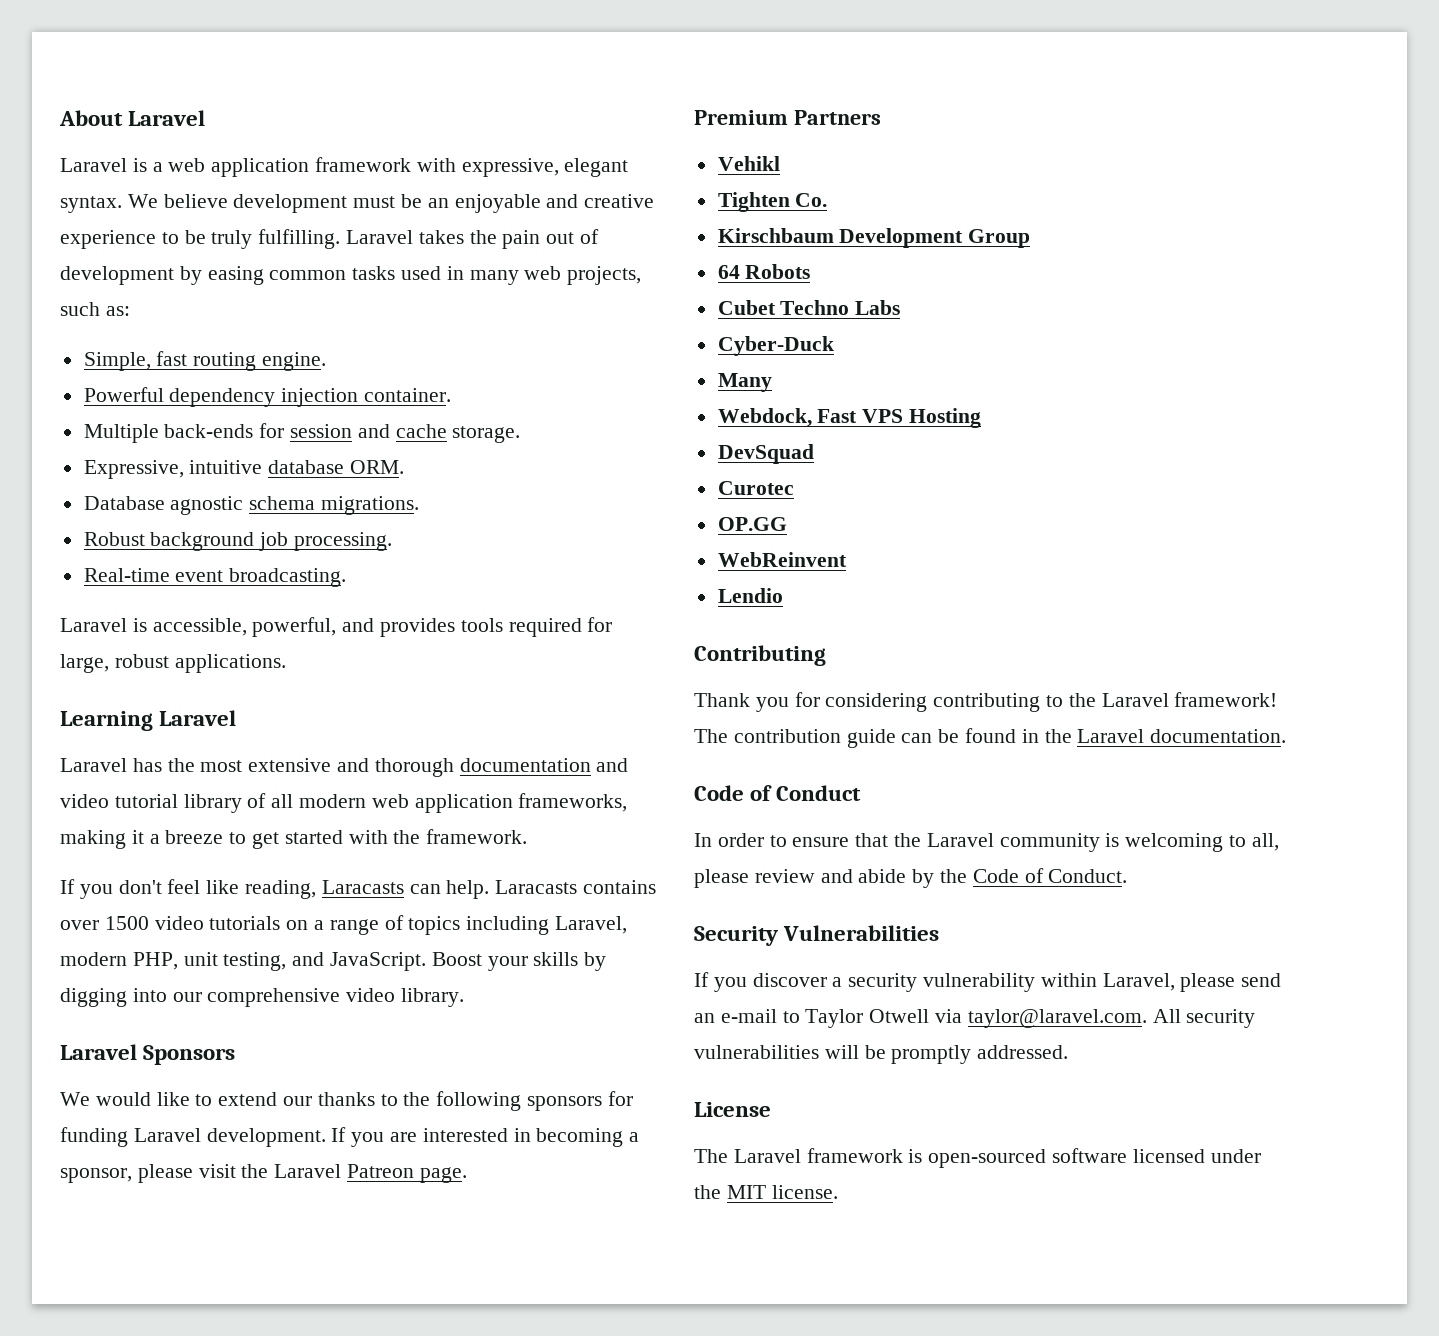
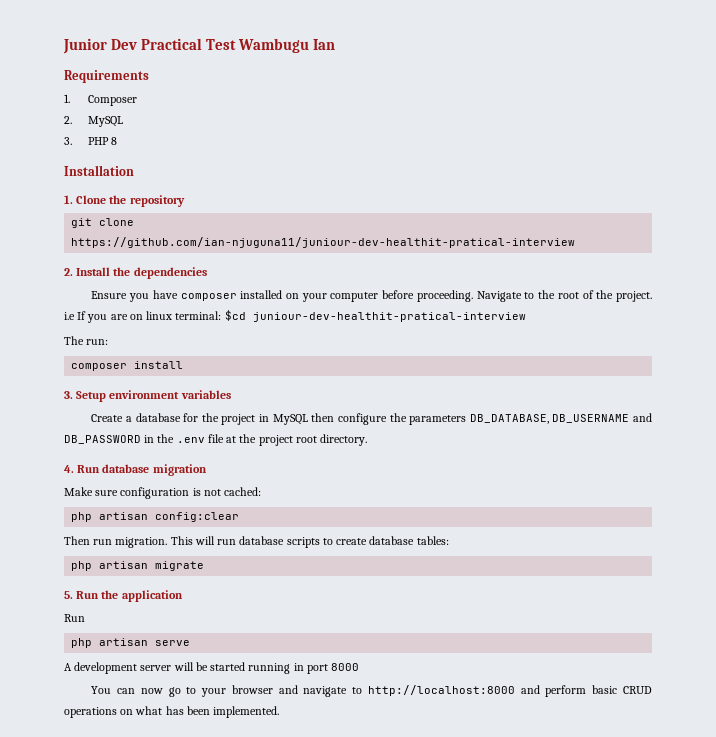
[59,110,206,126] [60,157,629,177] [60,194,655,213] [60,229,600,249] [60,266,642,285] [60,302,130,316] [83,351,327,371] [83,387,452,407] [83,423,521,443] [83,460,405,479] [83,496,420,515] [83,532,393,551] [83,568,347,587] [60,617,613,637] [60,654,286,673] [60,710,237,731] [60,758,629,777] [60,793,628,813] [60,829,528,849] [60,879,657,899] [60,915,628,935] [60,952,607,971] [60,988,465,1007] [60,1044,236,1065] [60,1091,633,1111] [60,1127,640,1147] [60,1164,467,1183] [694,110,881,125] [717,156,780,171] [717,192,828,212] [717,228,1031,248] [717,264,811,279] [717,300,901,315] [717,336,834,356] [717,373,772,392] [717,408,982,428] [717,444,814,464] [717,481,794,495] [717,517,787,531] [717,552,847,567] [717,588,783,603] [694,645,826,666] [694,692,1278,712] [694,728,1287,748] [694,785,862,801] [694,833,1279,852] [694,868,1128,888] [694,925,940,946] [694,972,1282,992] [694,1009,1256,1028] [694,1045,1069,1064] [694,1102,771,1117] [694,1148,1261,1168] [694,1185,838,1199] About Laravel // Laravel is a web application framework with expressive, elegant syntax. We believe development must be an enjoyable and creative experience to be truly fulfilling. Laravel takes the pain out of development by easing common tasks used in many web projects, such as: // Simple, fast routing engine. // Powerful dependency injection container. // Multiple back-ends for session and cache storage. // Expressive, intuitive database ORM. // Database agnostic schema migrations. // Robust background job processing. // Real-time event broadcasting. // Laravel is accessible, powerful, and provides tools required for large, robust applications. // Learning Laravel // Laravel has the most extensive and thorough documentation and video tutorial library of all modern web application frameworks, making it a breeze to get started with the framework. // If you don't feel like reading, Laracasts can help. Laracasts contains over 1500 video tutorials on a range of topics including Laravel, modern PHP, unit testing, and JavaScript. Boost your skills by digging into our comprehensive video library. // Laravel Sponsors // We would like to extend our thanks to the following sponsors for funding Laravel development. If you are interested in becoming a sponsor, please visit the Laravel Patreon page. // Premium Partners // Vehikl // Tighten Co. // Kirschbaum Development Group // 64 Robots // Cubet Techno Labs // Cyber-Duck // Many // Webdock, Fast VPS Hosting // DevSquad // Curotec // OP.GG // WebReinvent // Lendio // Contributing // Thank you for considering contributing to the Laravel framework! The contribution guide can be found in the Laravel documentation. // Code of Conduct // In order to ensure that the Laravel community is welcoming to all, please review and abide by the Code of Conduct. // Security Vulnerabilities // If you discover a security vulnerability within Laravel, please send an e-mail to Taylor Otwell via taylor@laravel.com. All security vulnerabilities will be promptly addressed. // License // The Laravel framework is open-sourced software licensed under the MIT license. -> [63,38,336,54] [64,70,149,83] [64,94,137,106] [64,116,123,127] [64,137,117,145] [64,165,134,176] [64,195,185,207] [71,218,135,228] [71,237,576,248] [64,267,207,279] [91,290,652,302] [64,310,526,323] [64,336,109,345] [71,361,184,371] [64,390,231,402] [91,413,652,425] [64,434,368,446] [64,464,207,476] [64,487,262,499] [71,512,240,522] [64,536,449,548] [71,561,205,571] [64,590,183,602] [64,614,85,622] [71,638,191,648] [64,662,360,674] [91,685,652,697] [64,706,280,718] Junior Dev Practical Test Wambugu Ian // Requirements // 1. Composer // 2. MySQL // 3. PHP 8 // Installation // 1. Clone the repository // git clone https://github.com/ian-njuguna11/juniour-dev-healthit-pratical-interview // 2. Install the dependencies // Ensure you have composer installed on your computer before proceeding. Navigate to the root of the project. i.e If you are on linux terminal: $cd juniour-dev-healthit-pratical-interview // The run: // composer install // 3. Setup environment variables // Create a database for the project in MySQL then configure the parameters DB_DATABASE, DB_USERNAME and DB_PASSWORD in the .env file at the project root directory. // 4. Run database migration // Make sure configuration is not cached: // php artisan config:clear // Then run migration. This will run database scripts to create database tables: // php artisan migrate // 5. Run the application // Run // php artisan serve // A development server will be started running in port 8000 // You can now go to your browser and navigate to http://localhost:8000 and perform basic CRUD operations on what has been implemented.

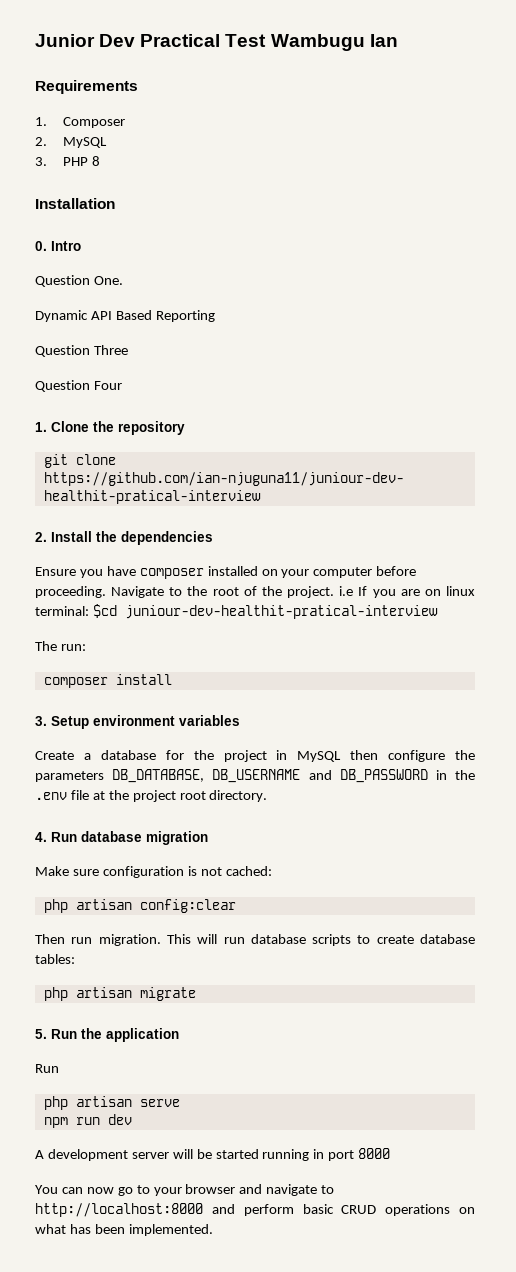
(134, 170) none -> [35,241,81,251] [35,275,123,287] [35,310,215,322] [35,345,128,357] [35,380,122,392] // 0. Intro // Question One. // Dynamic API Based Reporting // Question Three // Question Four
(191, 643) none -> [43,1114,132,1128] // npm run dev

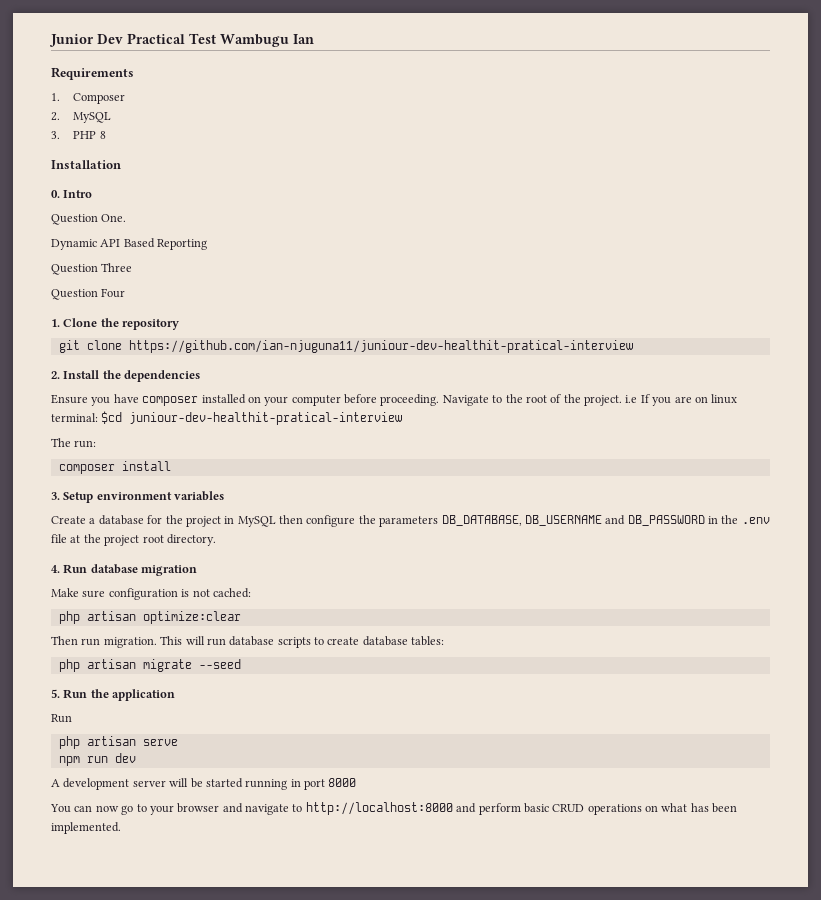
[139,899,236,913] config:clear -> [142,611,241,624] optimize:clear
(196, 994) none -> [198,659,241,669] --seed

